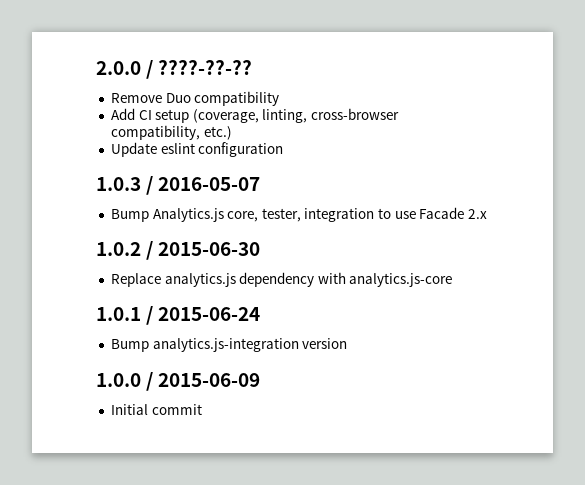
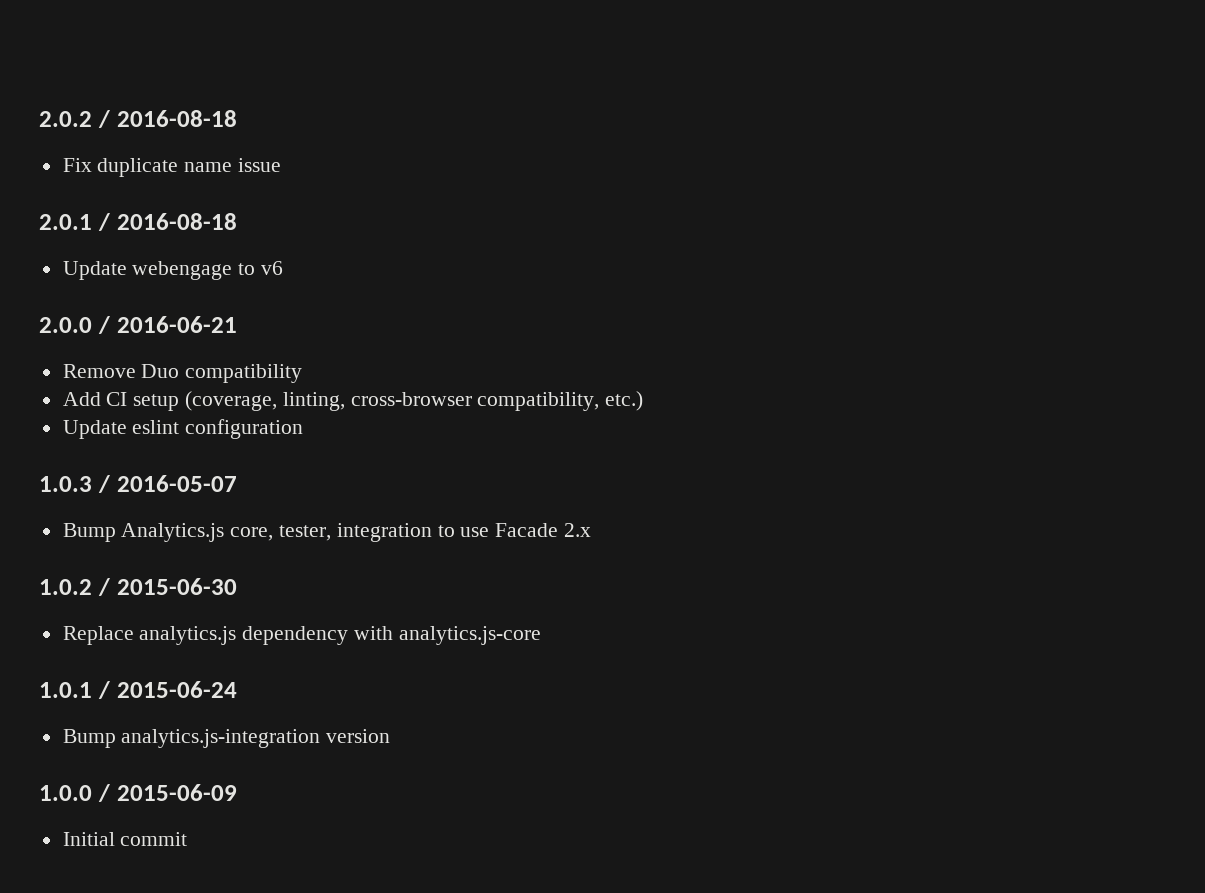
(96, 68) none -> [39,110,237,128] [62,158,282,177] [39,213,237,231] [62,261,284,280] 2.0.2 / 2016-08-18 // Fix duplicate name issue // 2.0.1 / 2016-08-18 // Update webengage to v6 //
[158,60,253,75] ????-??-?? -> [116,316,237,333] 2016-06-21

